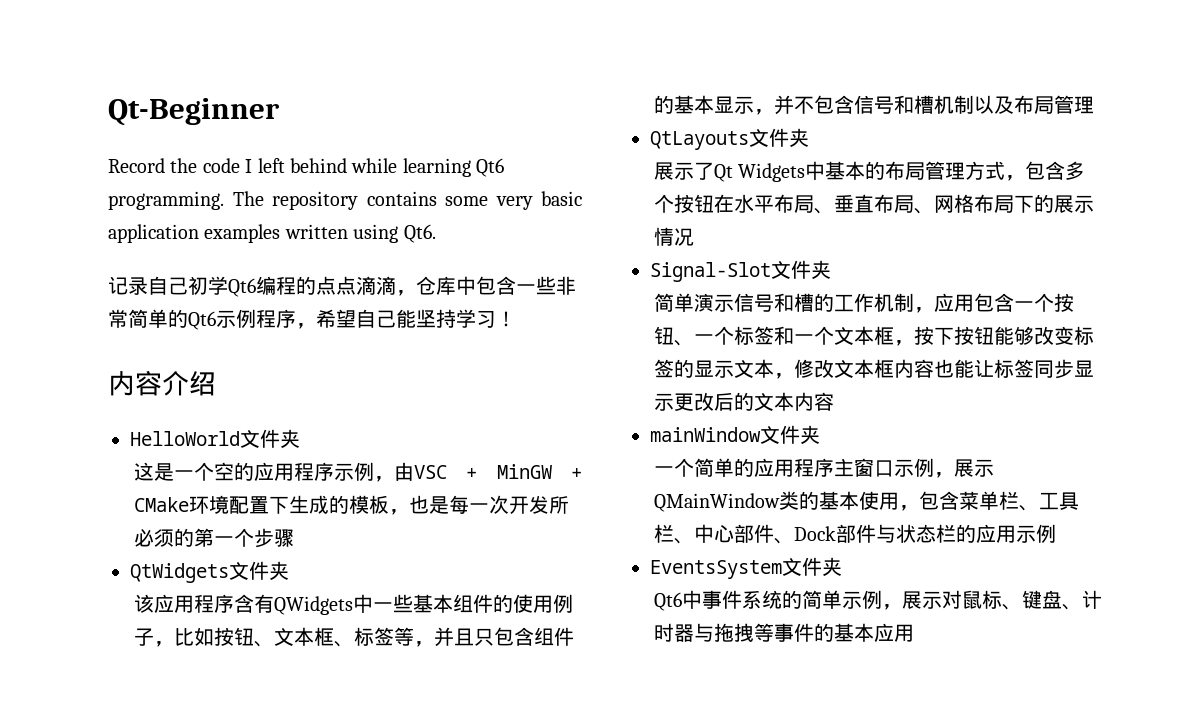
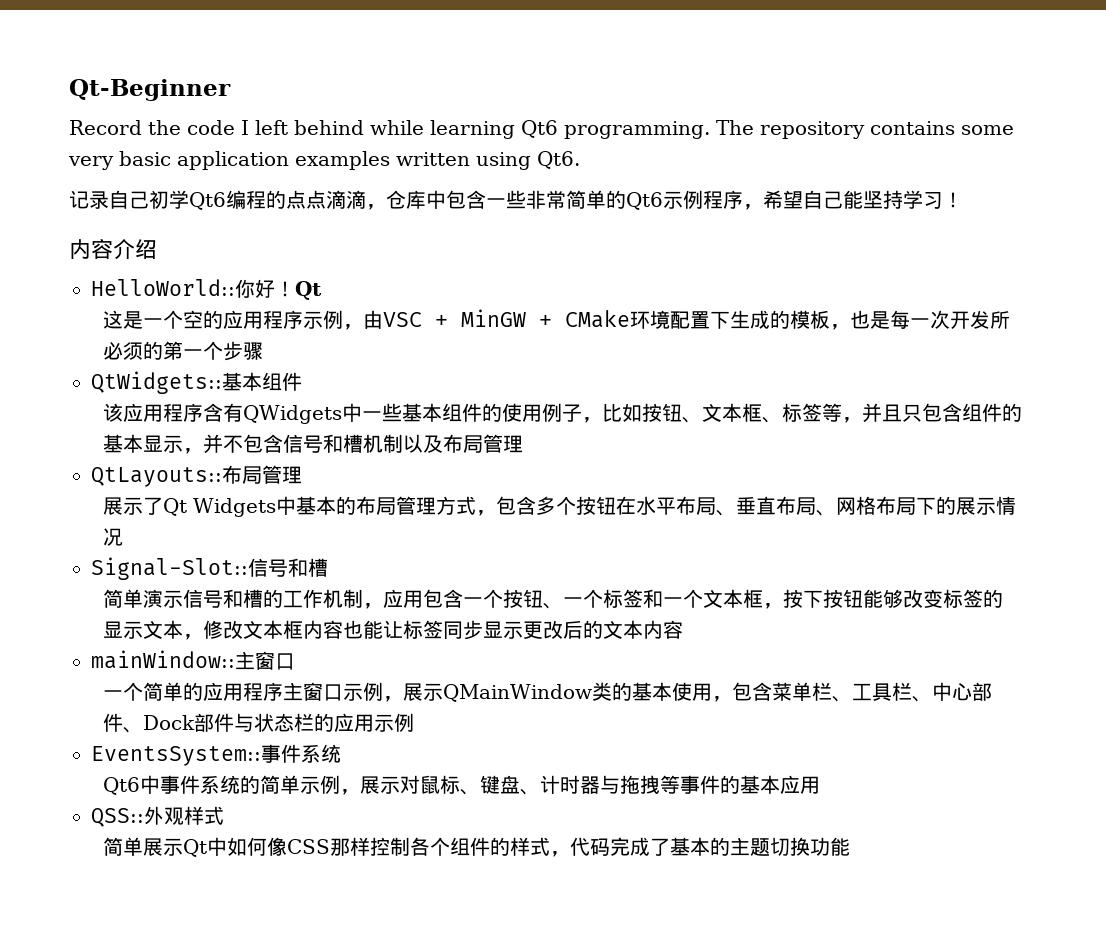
[130,429,300,449] HelloWorld文件夹 -> [91,279,322,300] HelloWorld::你好！Qt
[130,561,289,583] QtWidgets文件夹 -> [91,371,302,394] QtWidgets::基本组件
[650,128,809,150] QtLayouts文件夹 -> [91,465,302,487] QtLayouts::布局管理
[650,260,831,282] Signal-Slot文件夹 -> [91,557,328,580] Signal-Slot::信号和槽
[650,425,820,445] mainWindow文件夹 -> [91,650,295,670] mainWindow::主窗口
[650,557,842,579] EventsSystem文件夹 -> [91,744,341,766] EventsSystem::事件系统
(914, 633) none -> [91,806,224,827] [102,837,850,857] // QSS::外观样式 // 简单展示Qt中如何像CSS那样控制各个组件的样式，代码完成了基本的主题切换功能

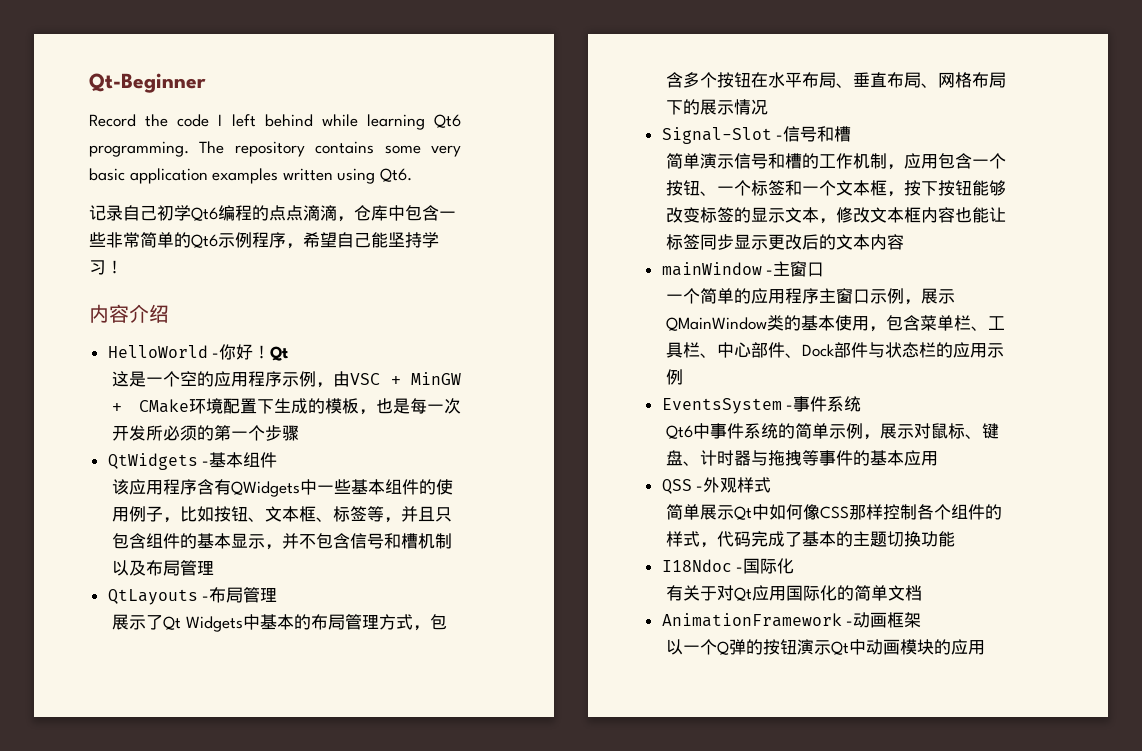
[91,279,235,296] HelloWorld:: -> [107,345,220,358] HelloWorld -
[91,371,222,394] QtWidgets:: -> [107,453,210,470] QtWidgets -
[91,467,222,487] QtLayouts:: -> [107,589,210,605] QtLayouts -
[91,557,248,580] Signal-Slot:: -> [661,127,784,144] Signal-Slot -
[91,650,235,669] mainWindow:: -> [661,262,774,276] mainWindow -
[91,746,261,766] EventsSystem:: -> [661,398,794,414] EventsSystem -
[91,808,144,827] QSS:: -> [661,479,704,494] QSS -
(850, 846) none -> [661,558,795,574] [666,585,923,601] [661,612,922,628] [666,639,986,655] // I18Ndoc -国际化 // 有关于对Qt应用国际化的简单文档 // AnimationFramework -动画框架 // 以一个Q弹的按钮演示Qt中动画模块的应用

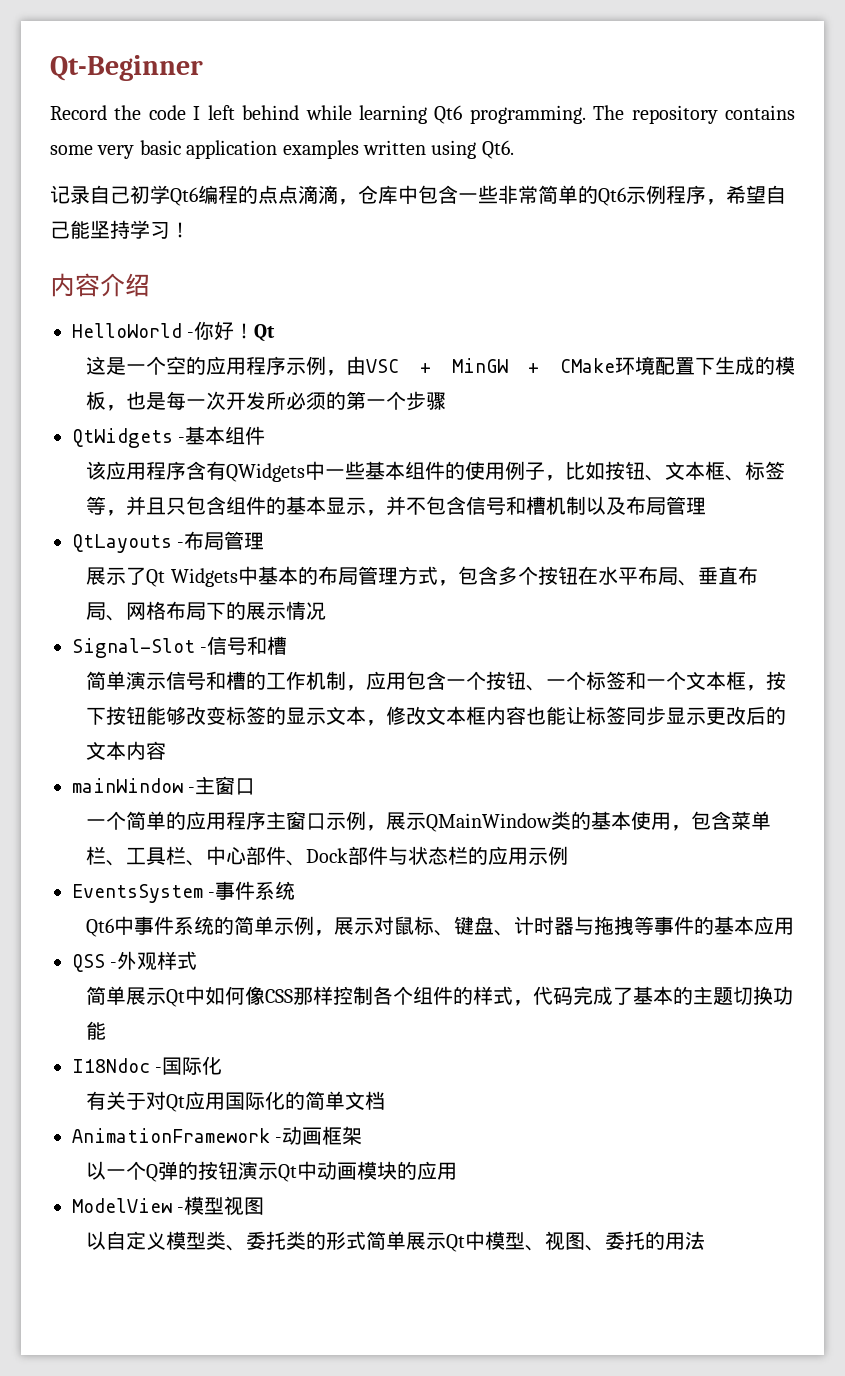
(986, 647) none -> [72,1196,265,1216] [86,1231,706,1252] // ModelView -模型视图 // 以自定义模型类、委托类的形式简单展示Qt中模型、视图、委托的用法

